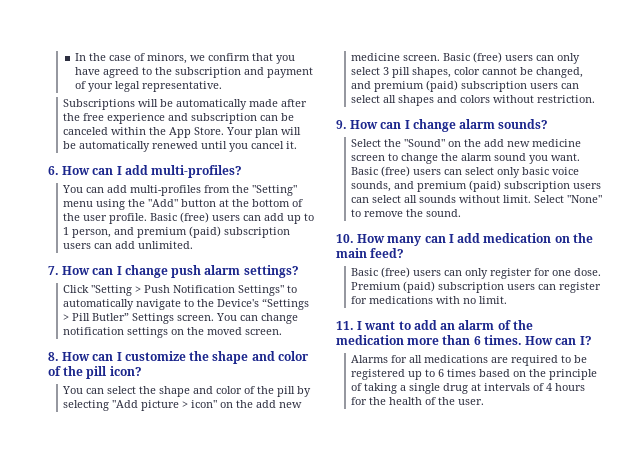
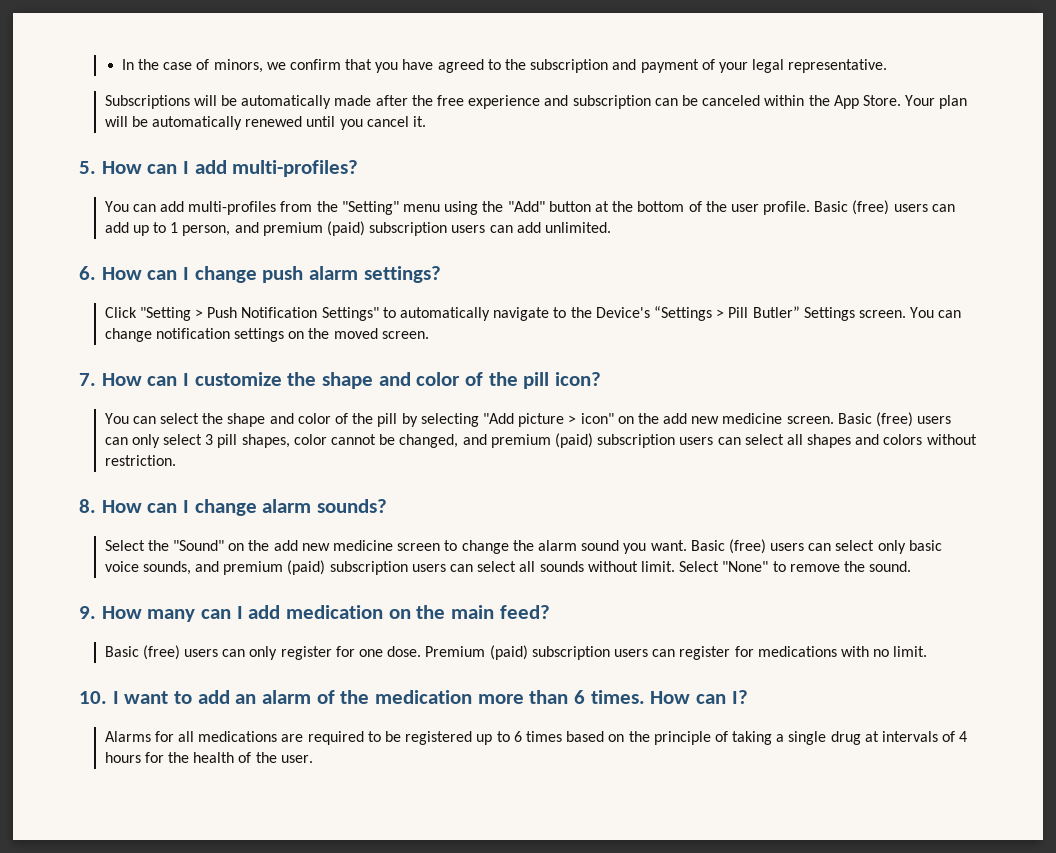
[48,166,59,175] 6. -> [79,161,96,174] 5.
[48,266,59,275] 7. -> [79,266,96,280] 6.
[48,352,59,361] 8. -> [79,373,96,386] 7.
[336,120,347,129] 9. -> [79,499,96,513] 8.
[336,234,354,243] 10. -> [79,606,96,619] 9.
[336,321,354,330] 11. -> [79,691,107,704] 10.

